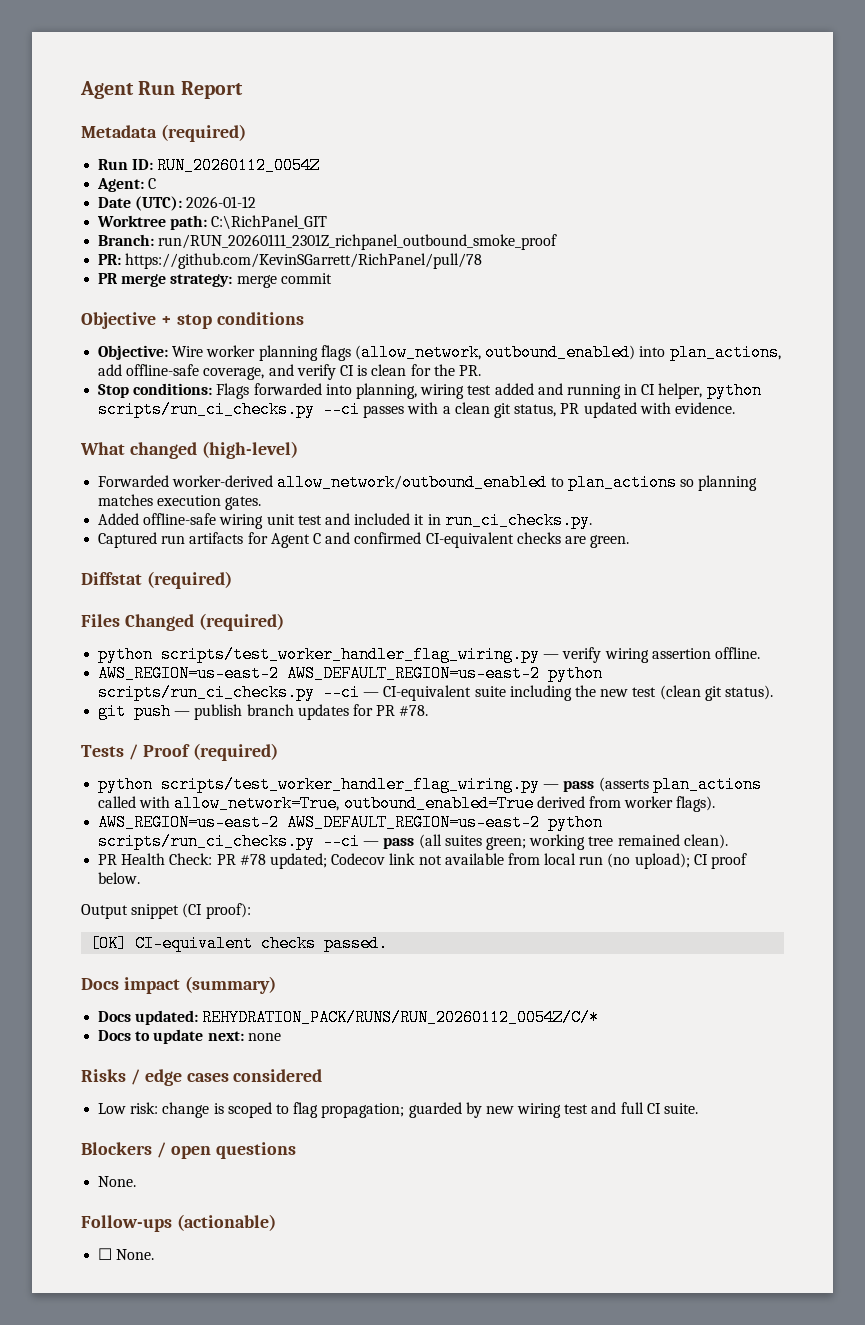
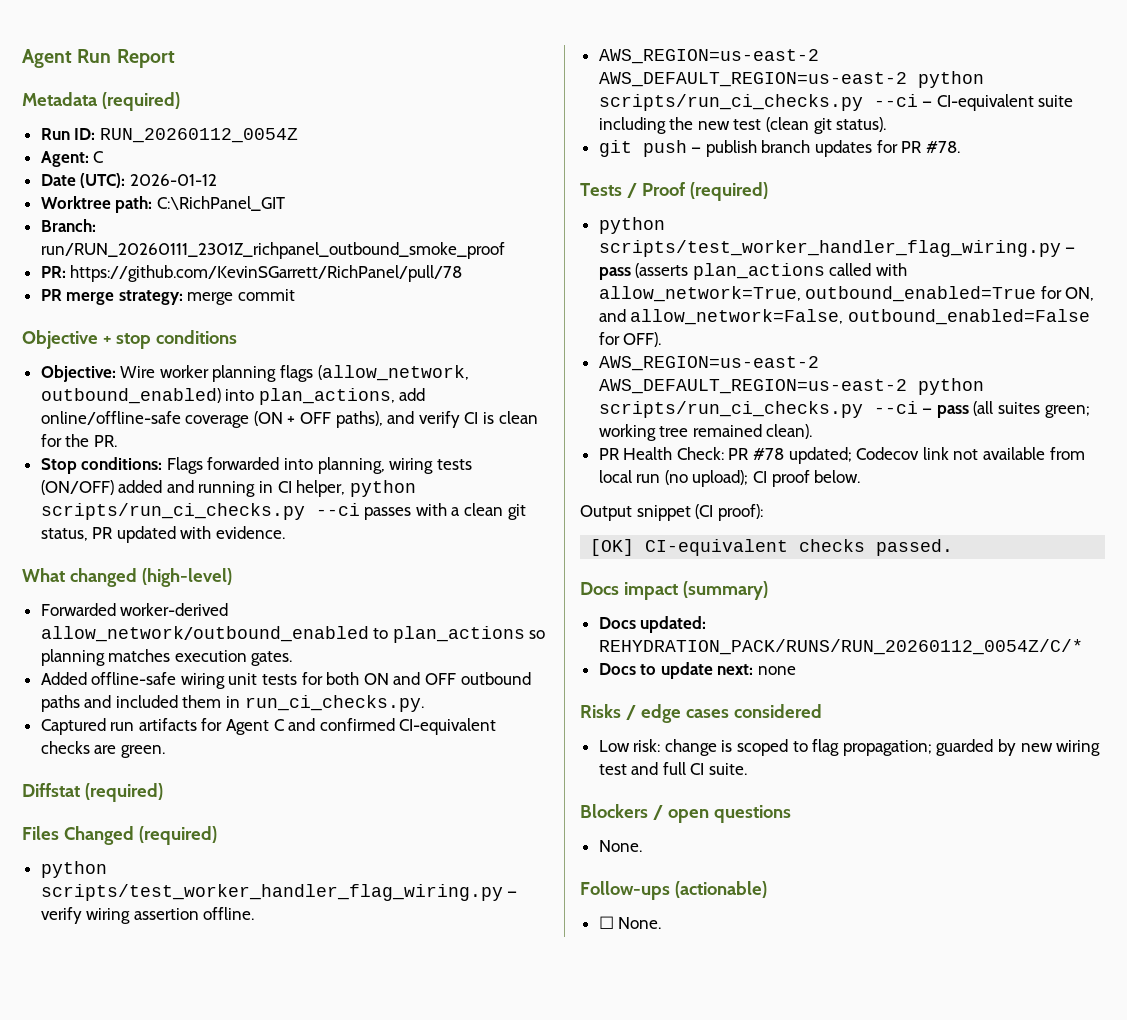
[126,364,265,380] offline-safe coverage, -> [40,411,383,428] online/offline-safe coverage (ON + OFF paths),
[467,385,492,395] test -> [436,459,472,470] [40,480,114,495] tests (ON/OFF)
[297,515,322,525] test -> [262,672,531,685] [40,695,80,712] tests for both ON and OFF outbound paths
[414,514,425,525] it -> [182,695,222,708] them
[536,796,716,812] derived from worker flags). -> [1040,286,1095,301] [598,309,1090,325] [598,332,662,347] for ON, and allow_network=False, outbound_enabled=False for OFF).

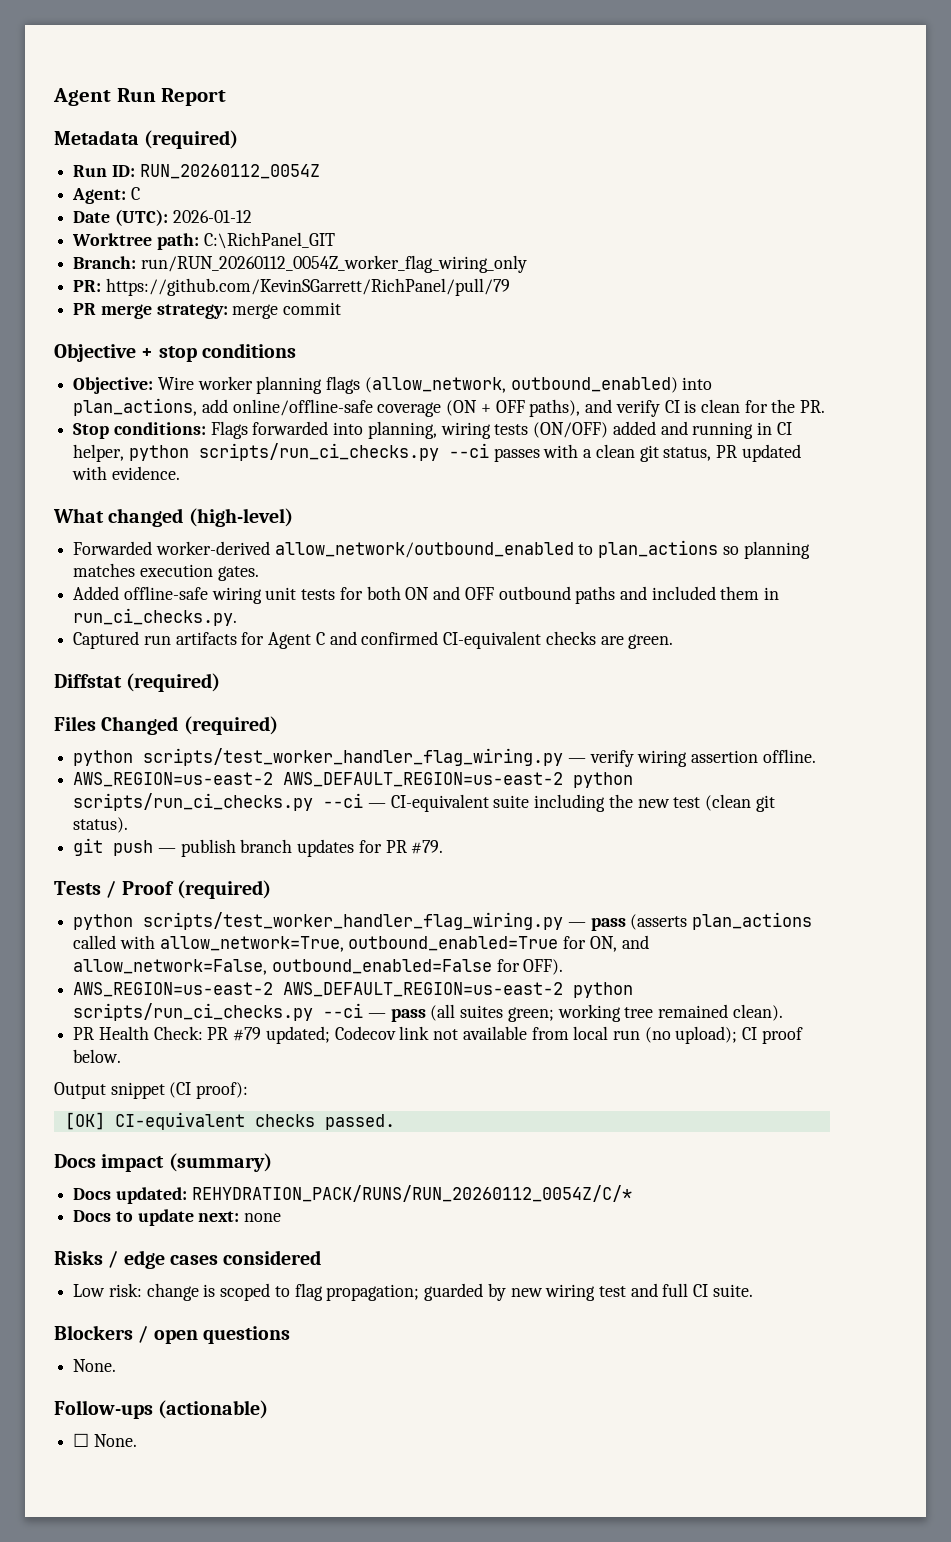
[40,242,505,259] run/RUN_20260111_2301Z_richpanel_outbound_smoke_proof -> [140,255,527,273] run/RUN_20260112_0054Z_worker_flag_wiring_only
[70,265,463,282] https://github.com/KevinSGarrett/RichPanel/pull/78 -> [105,278,510,296] https://github.com/KevinSGarrett/RichPanel/pull/79
[925,141,960,153] #78. -> [411,840,444,854] #79.
[753,448,785,460] #78 -> [233,1027,262,1041] #79

